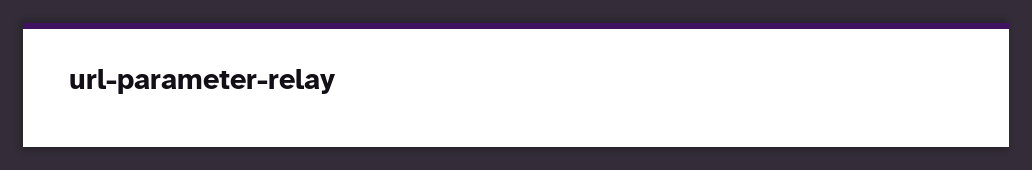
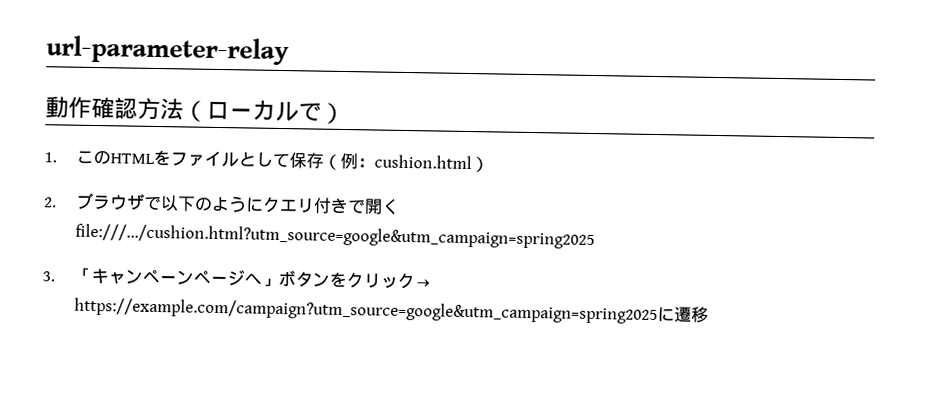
(336, 81) none -> [45,96,345,125] [44,149,489,173] [43,192,400,215] [74,223,595,250] [42,267,432,290] [73,297,709,325] // 動作確認方法（ローカルで） // 1.このHTMLをファイルとして保存（例：cushion.html） // 2.ブラウザで以下のようにクエリ付きで開くfile:///.../cushion.html?utm_source=google&utm_campaign=spring2025 // 3.「キャンペーンページへ」ボタンをクリック→ https://example.com/campaign?utm_source=google&utm_campaign=spring2025に遷移

